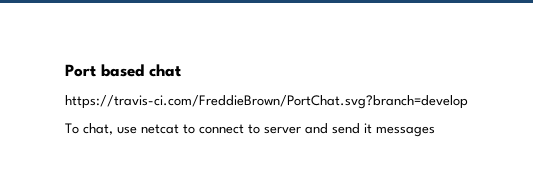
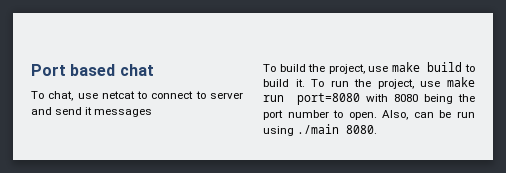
[65,95,468,109] // https://travis-ci.com/FreddieBrown/PortChat.svg?branch=develop -> (154, 70) none
(435, 131) none -> [263,62,475,74] [263,77,475,89] [263,93,475,105] [263,110,475,120] [263,124,378,136] // To build the project, use make build to build it. To run the project, use make run port=8080 with 8080 being the port number to open. Also, can be run using ./main 8080.

